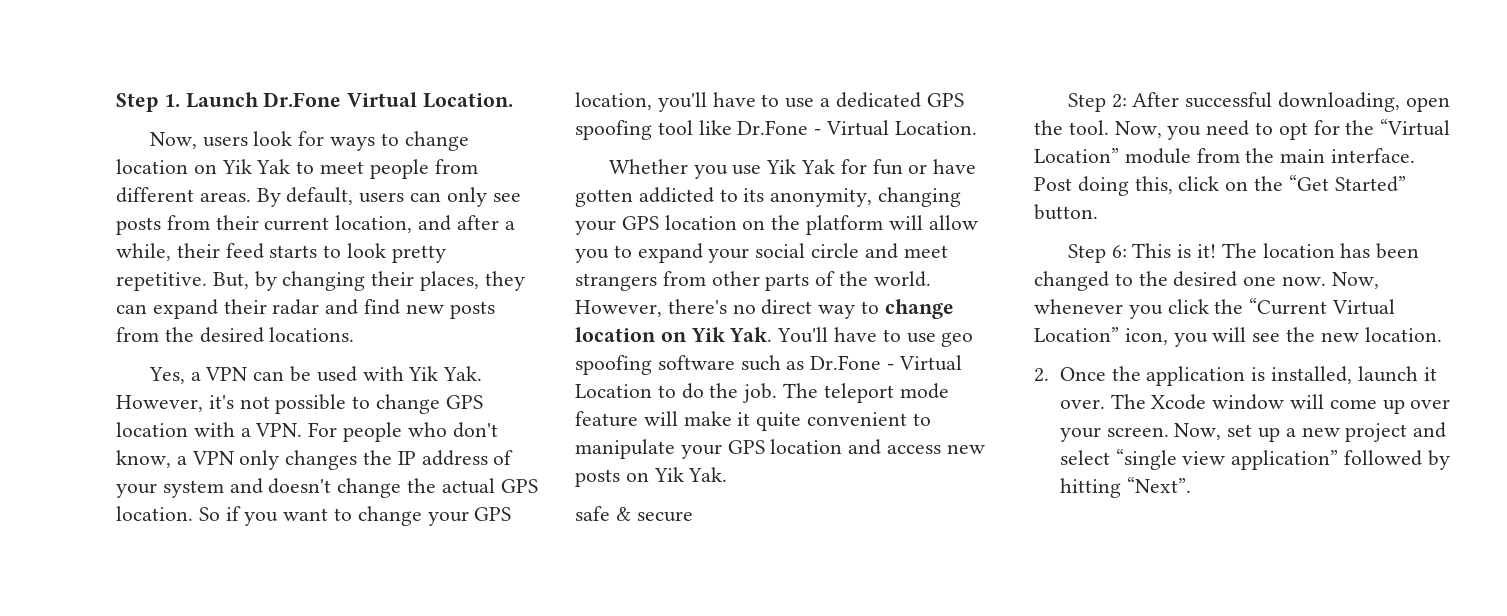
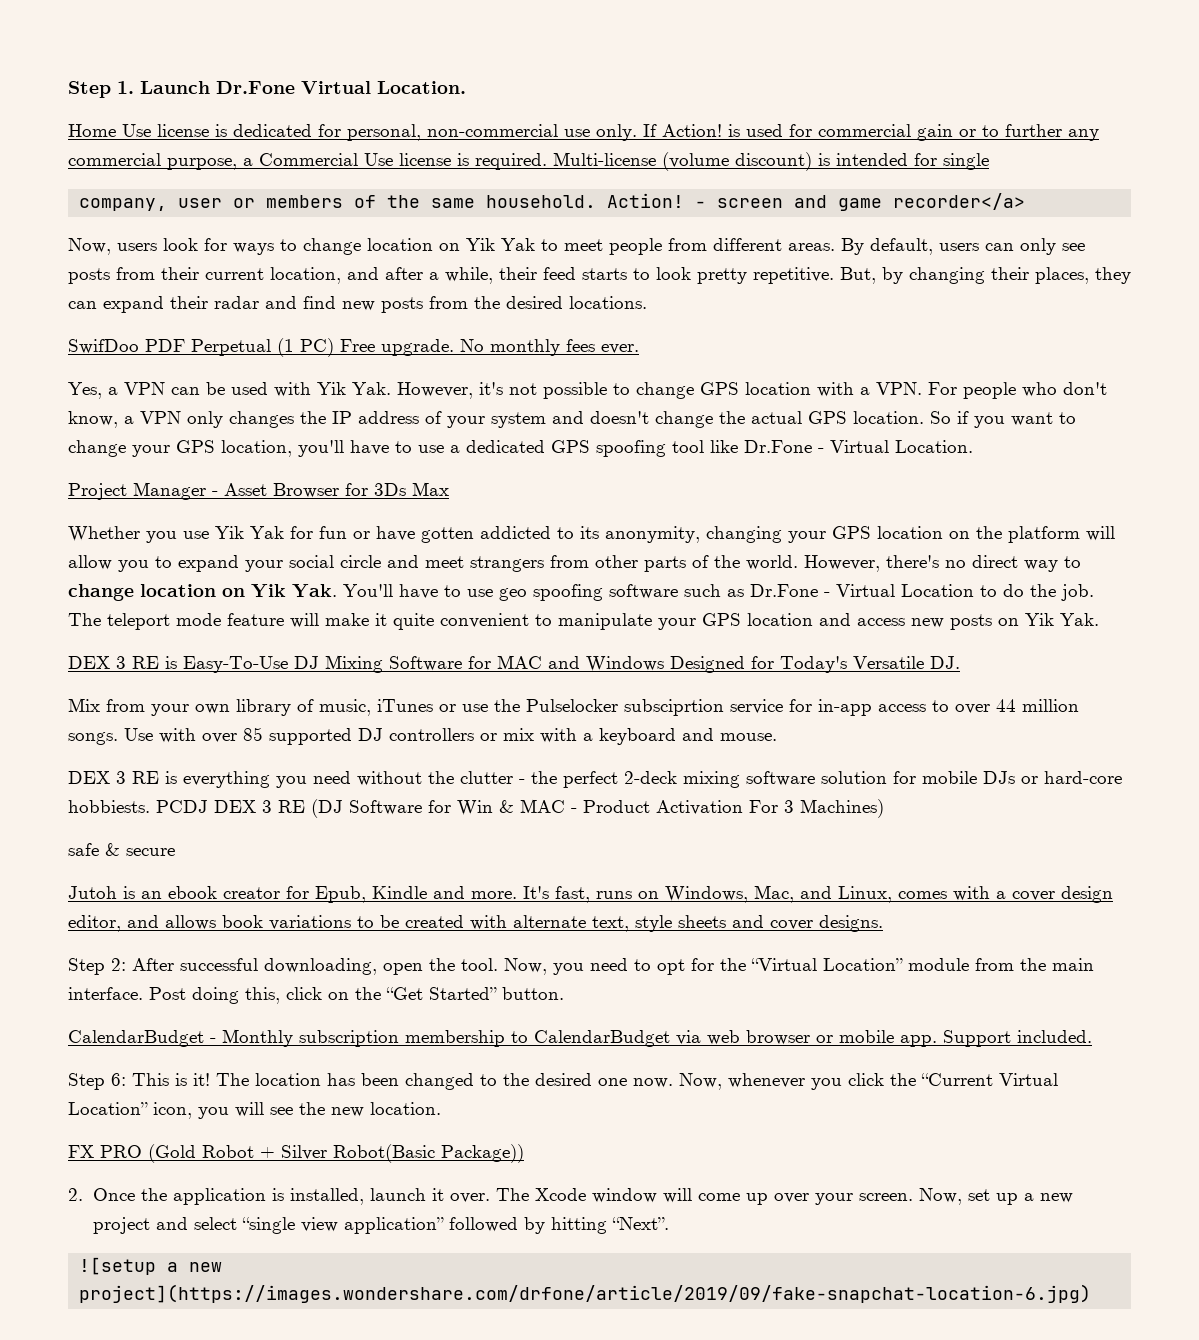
(514, 100) none -> [68,124,1099,141] [68,152,989,171] [79,193,1026,211] // Home Use license is dedicated for personal, non-commercial use only. If Action! is used for commercial gain or to further any commercial purpose, a Commercial Use license is required. Multi-license (volume discount) is intended for single // company, user or members of the same household. Action! - screen and game recorder</a>
(355, 334) none -> [68,338,639,357] // SwifDoo PDF Perpetual (1 PC) Free upgrade. No monthly fees ever.
(977, 128) none -> [68,482,449,500] // Project Manager - Asset Browser for 3Ds Max
[575,506,693,522] safe & secure -> [68,655,960,673] [68,698,1079,716] [68,727,777,745] [68,771,1122,788] [68,799,884,818] [68,843,175,856] [68,885,1113,903] [68,915,883,932] DEX 3 RE is Easy-To-Use DJ Mixing Software for MAC and Windows Designed for Today's Versatile DJ. // Mix from your own library of music, iTunes or use the Pulselocker subsciprtion service for in-app access to over 44 million songs. Use with over 85 supported DJ controllers or mix with a keyboard and mouse. // DEX 3 RE is everything you need without the clutter - the perfect 2-deck mixing software solution for mobile DJs or hard-core hobbiests. PCDJ DEX 3 RE (DJ Software for Win & MAC - Product Activation For 3 Machines) // safe & secure // Jutoh is an ebook creator for Epub, Kindle and more. It's fast, runs on Windows, Mac, and Linux, comes with a cover design editor, and allows book variations to be created with alternate text, style sheets and cover designs.
(1098, 212) none -> [68,1029,1092,1047] // CalendarBudget - Monthly subscription membership to CalendarBudget via web browser or mobile app. Support included.
(1442, 334) none -> [68,1144,524,1163] // FX PRO (Gold Robot + Silver Robot(Basic Package))
(1191, 485) none -> [79,1257,223,1275] [79,1284,1092,1303] // ![setup a new project](https://images.wondershare.com/drfone/article/2019/09/fake-snapchat-location-6.jpg)

